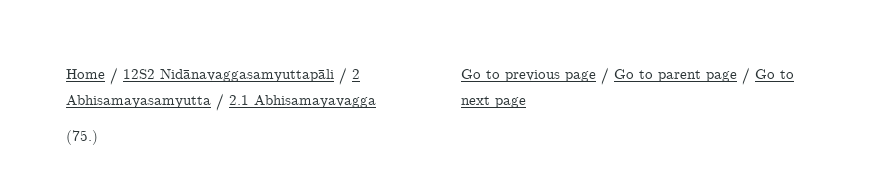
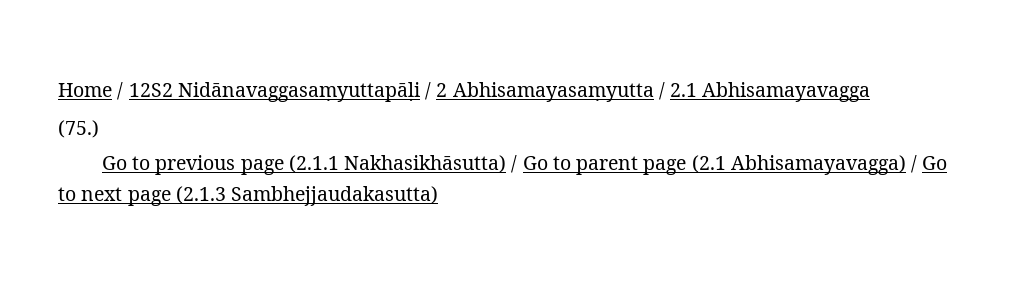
(596, 76) none -> [288,155,507,173] (2.1.1 Nakhasikhāsutta)
(737, 76) none -> [691,155,906,175] (2.1 Abhisamayavagga)
(526, 102) none -> [175,186,439,206] (2.1.3 Sambhejjaudakasutta)

